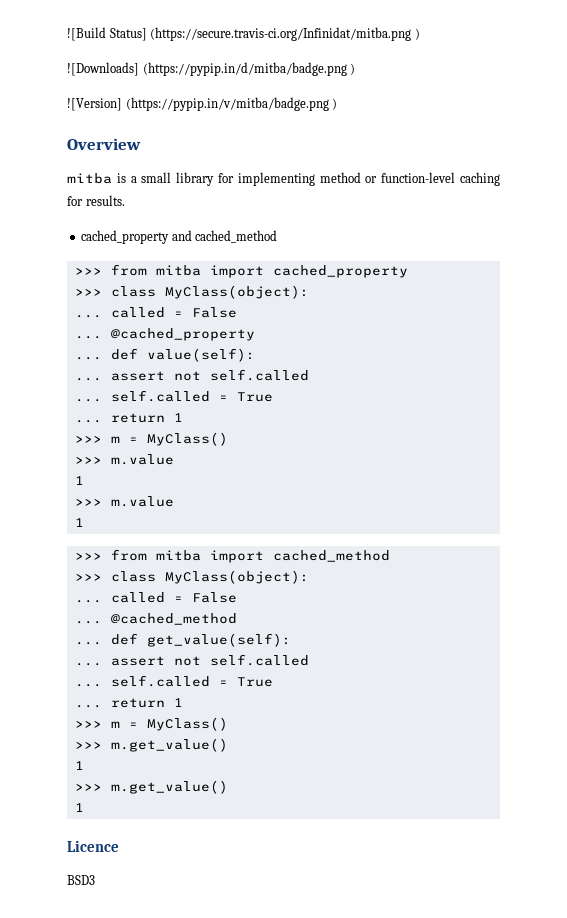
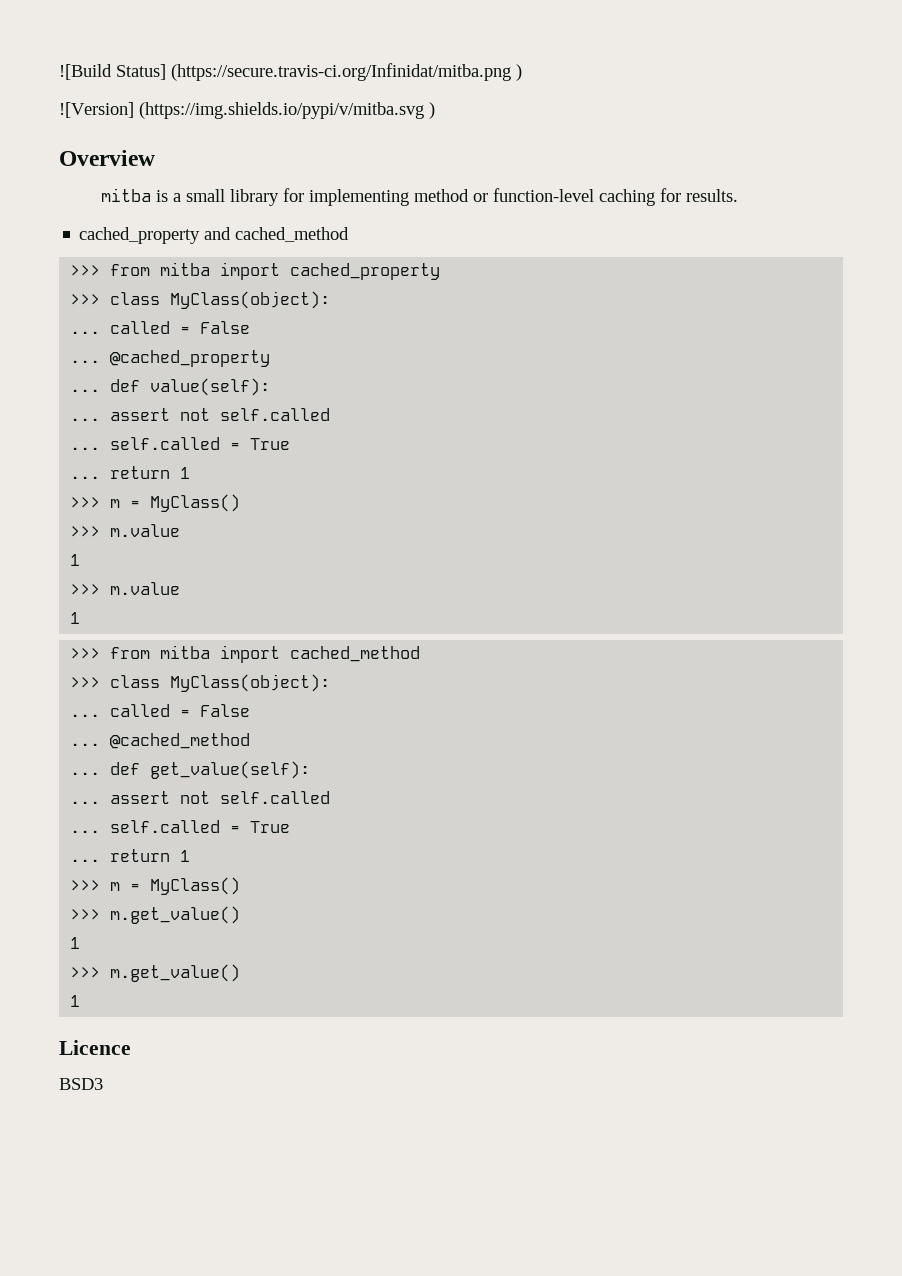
[67,62,356,76] // ![Downloads] (https://pypip.in/d/mitba/badge.png ) -> (522, 72) none
[125,97,329,111] (https://pypip.in/v/mitba/badge.png -> [139,102,424,119] (https://img.shields.io/pypi/v/mitba.svg

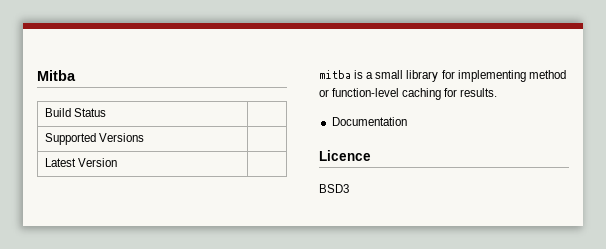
[59,63,522,81] [59,102,435,119] [59,150,155,166] ![Build Status] (https://secure.travis-ci.org/Infinidat/mitba.png ) // ![Version] (https://img.shields.io/pypi/v/mitba.svg ) // Overview -> [37,70,76,81] [44,108,106,117] [44,133,144,145] [44,158,117,167] Mitba // Build Status | // Supported Versions | // Latest Version |
[79,227,350,244] [70,262,441,280] [70,291,331,309] [70,321,251,334] [70,350,271,367] [70,378,271,396] [70,408,331,421] [70,437,291,450] [70,466,191,479] [70,494,241,512] [70,524,181,537] [70,554,81,566] [70,582,181,595] [70,612,81,624] [70,645,421,663] [70,674,331,692] [70,704,251,717] [70,733,251,749] [70,761,311,779] [70,791,331,804] [70,820,291,833] [70,849,191,862] [70,877,241,895] [70,906,241,924] [70,937,81,949] [70,964,241,982] [70,995,81,1007] cached_property and cached_method // >>> from mitba import cached_property // >>> class MyClass(object): // ... called = False // ... @cached_property // ... def value(self): // ... assert not self.called // ... self.called = True // ... return 1 // >>> m = MyClass() // >>> m.value // 1 // >>> m.value // 1 // >>> from mitba import cached_method // >>> class MyClass(object): // ... called = False // ... @cached_method // ... def get_value(self): // ... assert not self.called // ... self.called = True // ... return 1 // >>> m = MyClass() // >>> m.get_value() // 1 // >>> m.get_value() // 1 -> [331,117,407,126] Documentation

